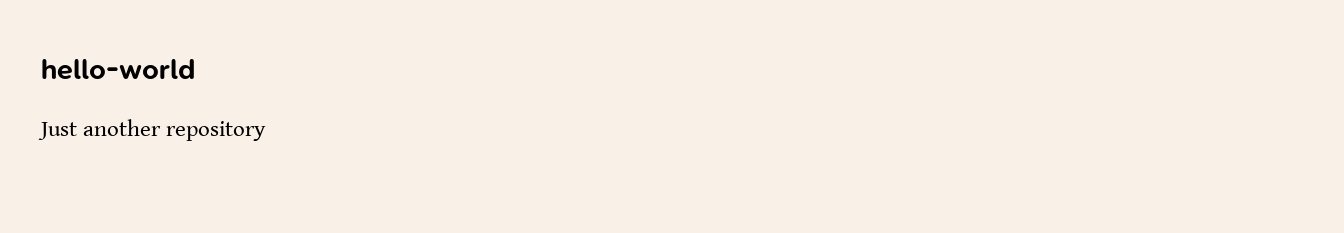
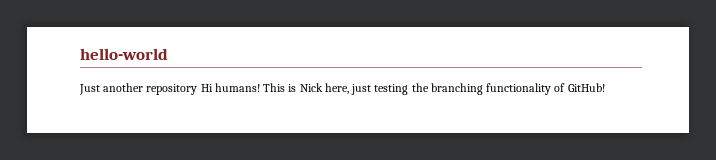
(267, 131) none -> [200,83,605,95] Hi humans! This is Nick here, just testing the branching functionality of GitHub!

